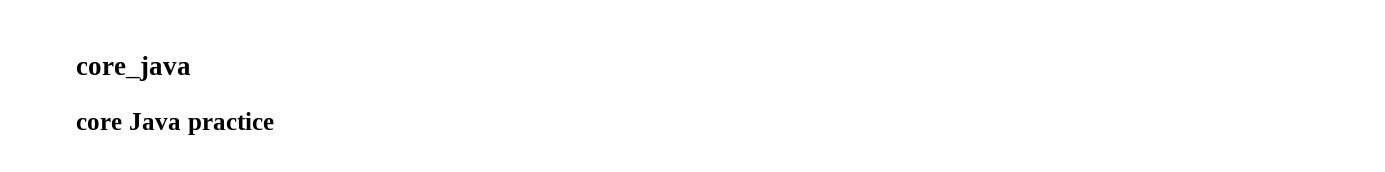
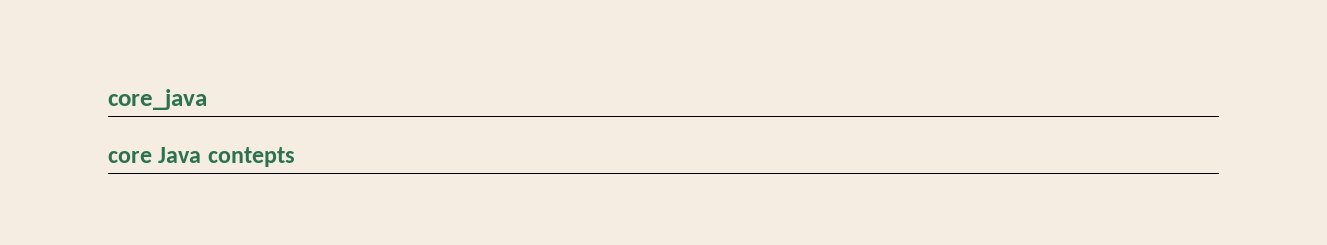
[187,112,274,135] practice -> [207,147,295,167] contepts

